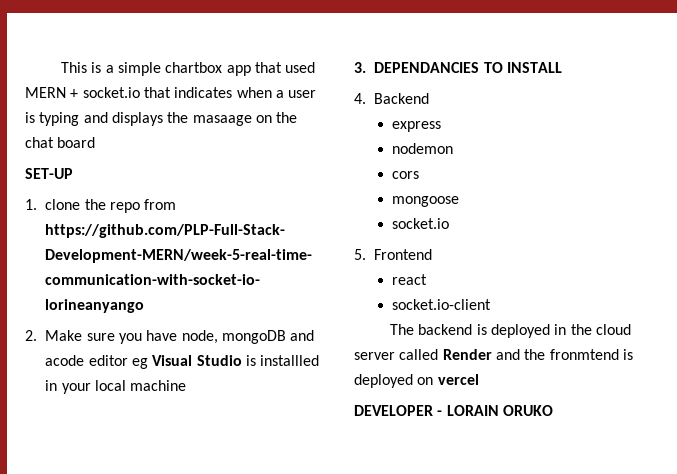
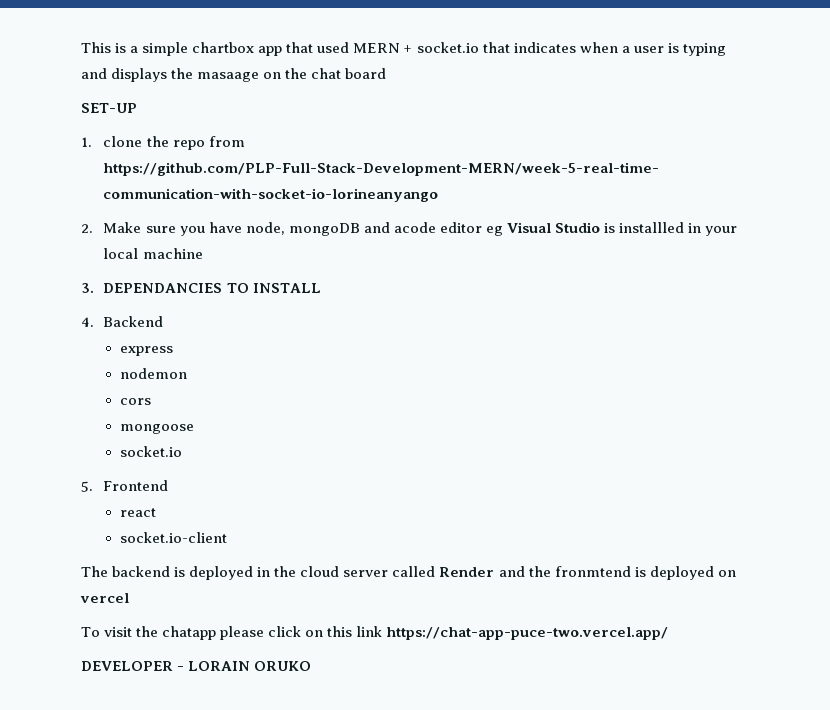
(479, 379) none -> [81,626,669,640] // To visit the chatapp please click on this link https://chat-app-puce-two.vercel.app/

